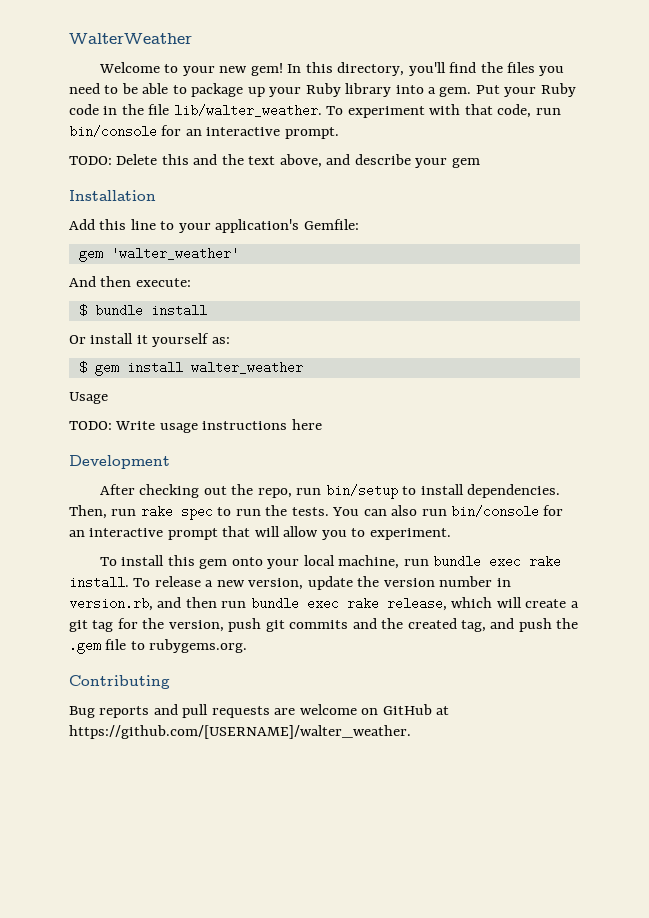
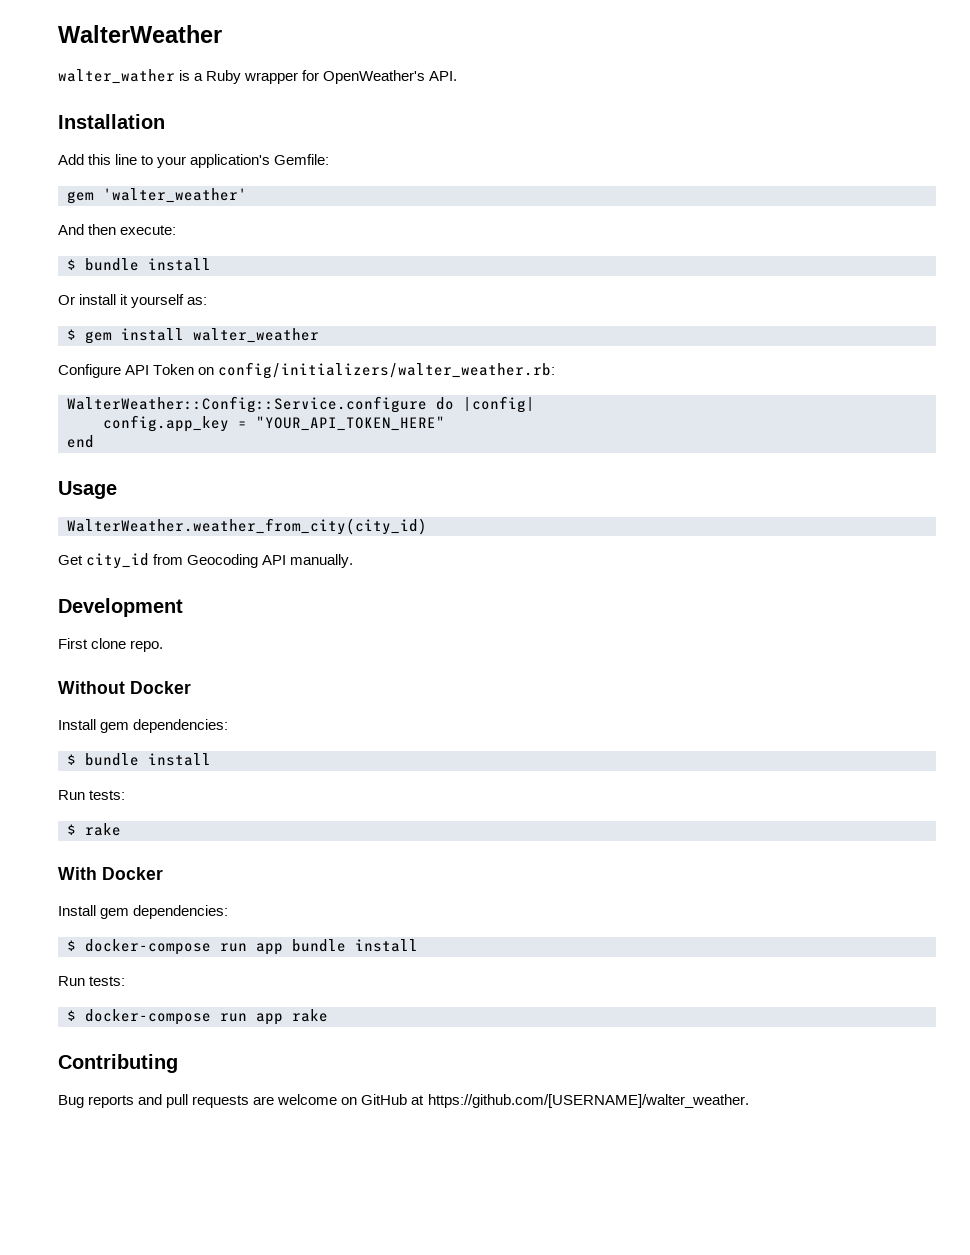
[98,62,565,76] [69,83,576,97] [69,104,561,118] [69,125,339,139] [69,154,480,168] Welcome to your new gem! In this directory, you'll find the files you need to be able to package up your Ruby library into a gem. Put your Ruby code in the file lib/walter_weather. To experiment with that code, run bin/console for an interactive prompt. // TODO: Delete this and the text above, and describe your gem -> [58,69,458,84] walter_wather is a Ruby wrapper for OpenWeather's API.
[69,392,108,404] [69,419,322,433] [69,455,170,469] [99,484,561,499] [69,505,564,520] [69,526,451,540] [99,555,562,569] [69,576,511,590] [69,597,579,611] [69,618,579,632] [69,639,248,654] Usage // TODO: Write usage instructions here // Development // After checking out the repo, run bin/setup to install dependencies. Then, run rake spec to run the tests. You can also run bin/console for an interactive prompt that will allow you to experiment. // To install this gem onto your local machine, run bundle exec rake install. To release a new version, update the version number in version.rb, and then run bundle exec rake release, which will create a git tag for the version, push git commits and the created tag, and push the .gem file to rubygems.org. -> [58,362,556,379] [67,396,535,413] [103,415,445,432] [67,435,94,448] [58,481,117,499] [67,518,427,535] [58,553,354,569] [58,598,183,617] [58,638,164,652] [58,681,191,694] [58,719,229,733] [67,753,211,766] [58,790,126,800] [67,823,121,836] [58,867,163,880] [58,905,229,919] [67,939,418,955] [58,976,126,986] [67,1009,328,1025] Configure API Token on config/initializers/walter_weather.rb: // WalterWeather::Config::Service.configure do |config| // config.app_key = "YOUR_API_TOKEN_HERE" // end // Usage // WalterWeather.weather_from_city(city_id) // Get city_id from Geocoding API manually. // Development // First clone repo. // Without Docker // Install gem dependencies: // $ bundle install // Run tests: // $ rake // With Docker // Install gem dependencies: // $ docker-compose run app bundle install // Run tests: // $ docker-compose run app rake

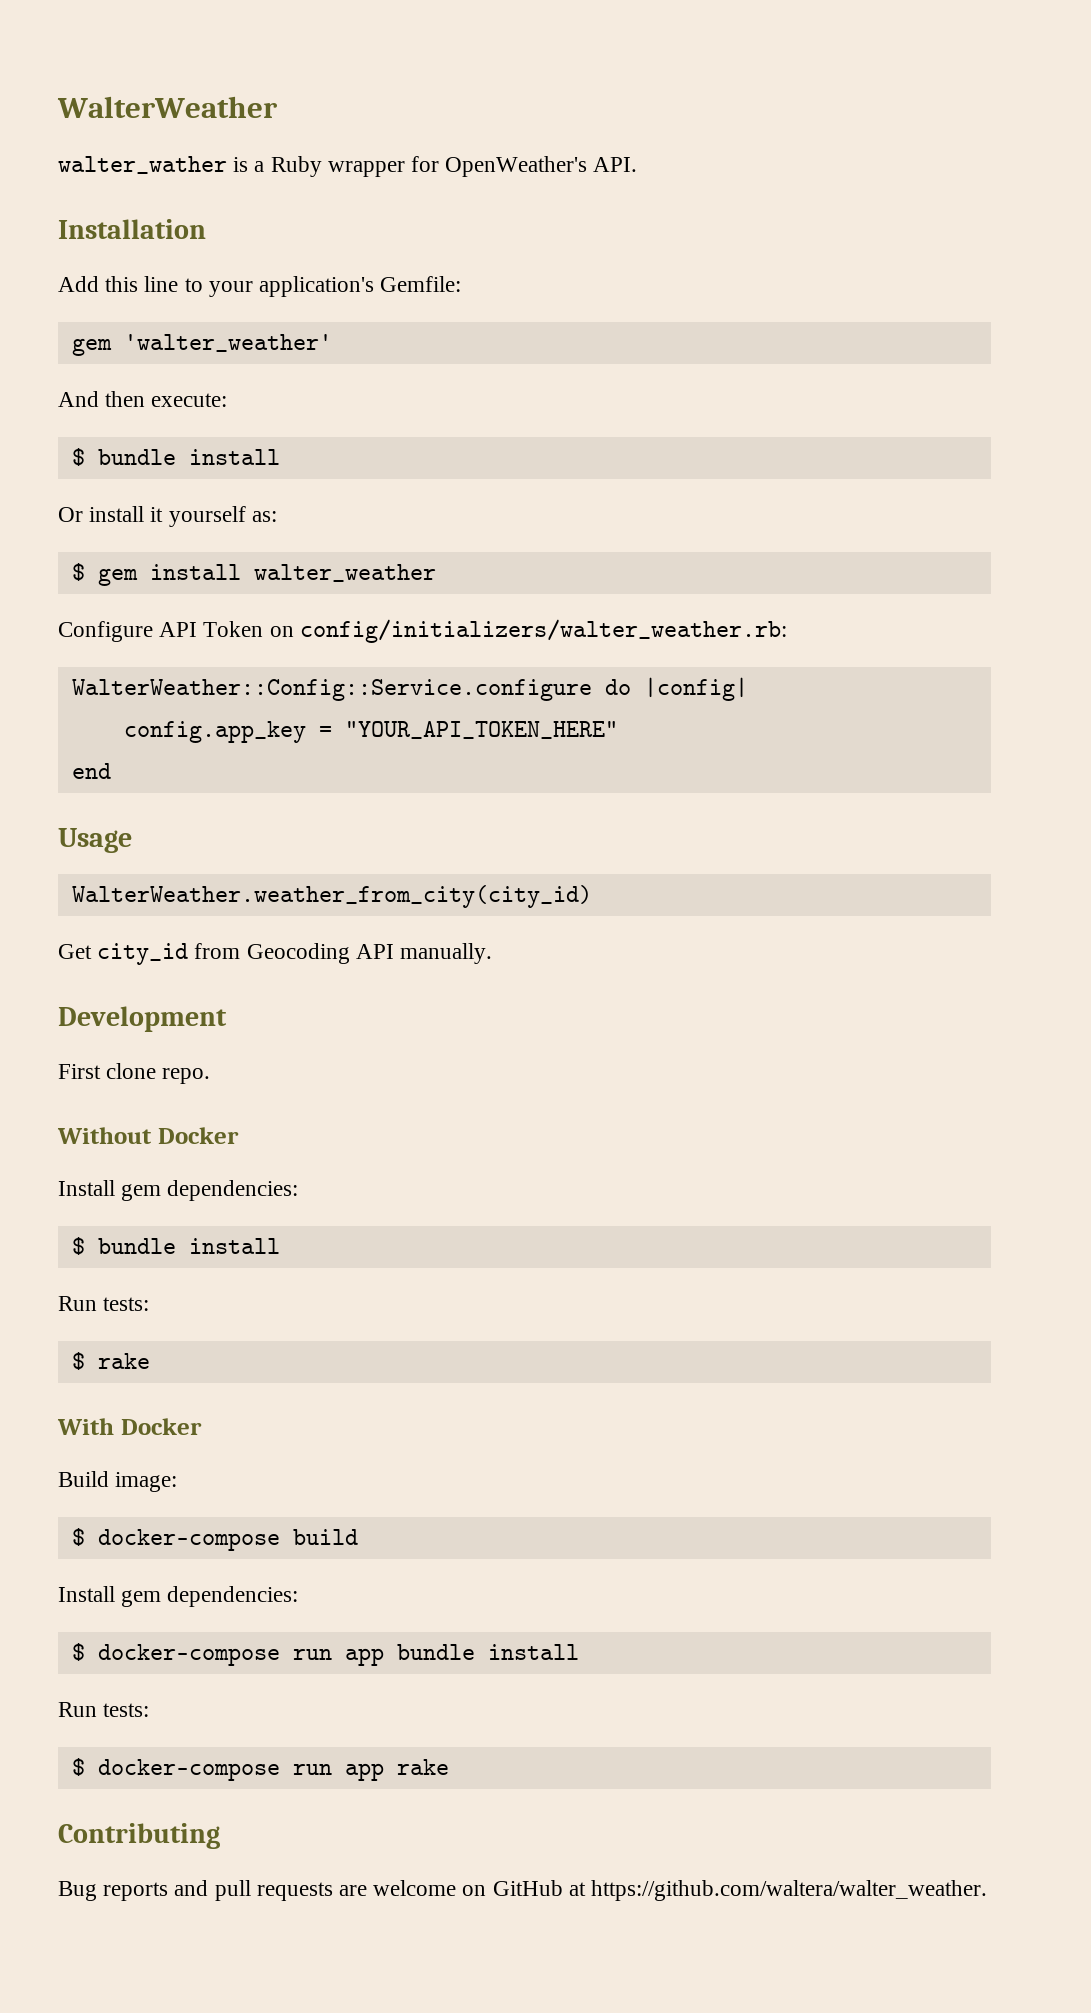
(163, 873) none -> [58,1471,178,1492] [71,1528,358,1551] // Build image: // $ docker-compose build
[427,1094,749,1108] https://github.com/[USERNAME]/walter_weather. -> [591,1880,988,1901] https://github.com/waltera/walter_weather.

